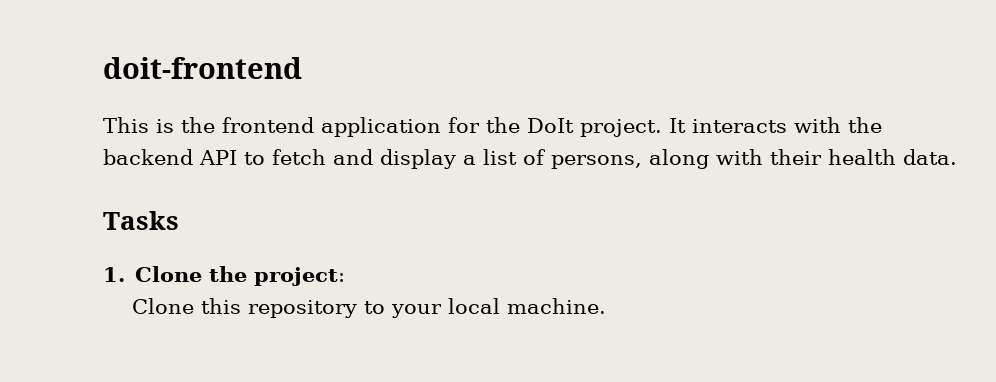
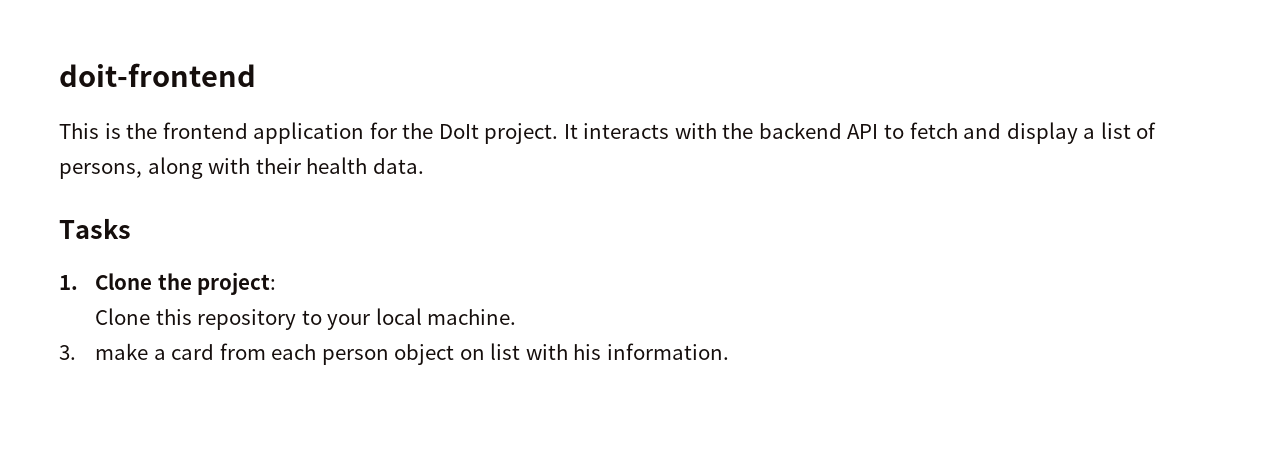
(606, 306) none -> [59,343,729,365] // 3. make a card from each person object on list with his information.

